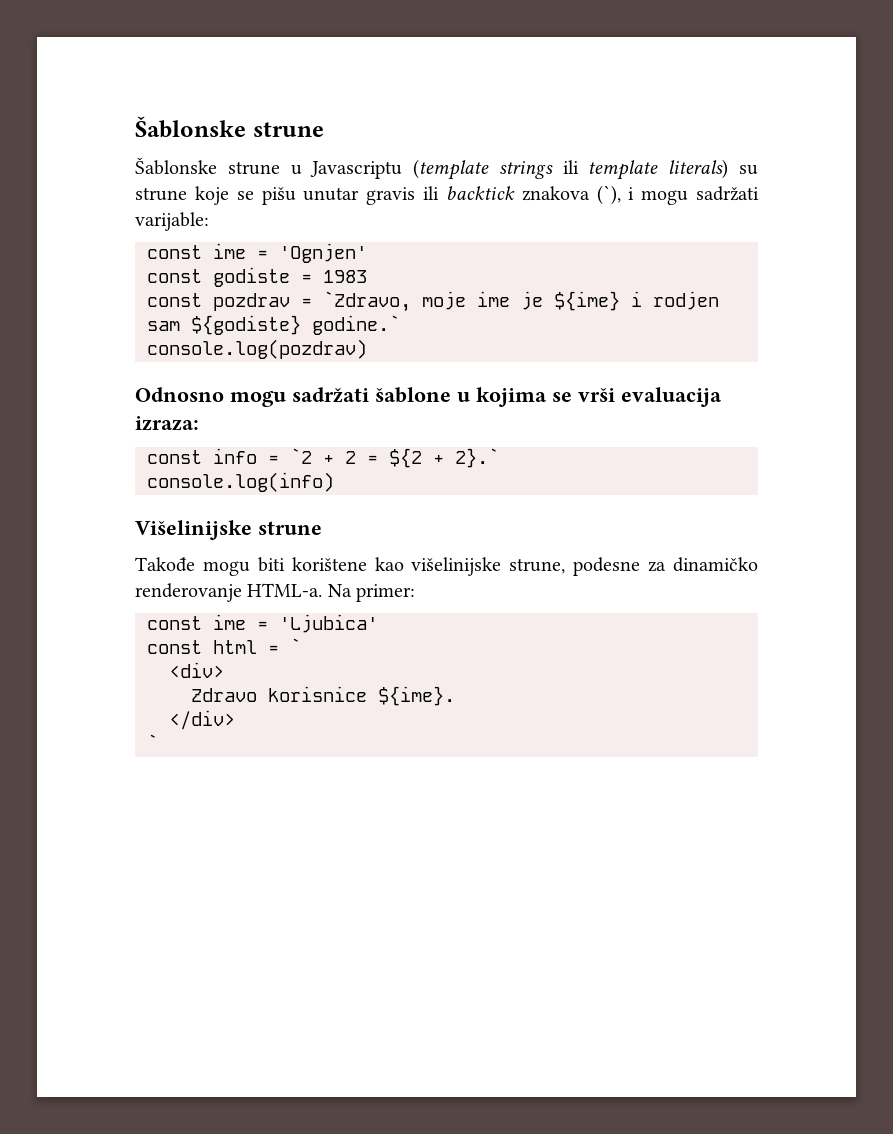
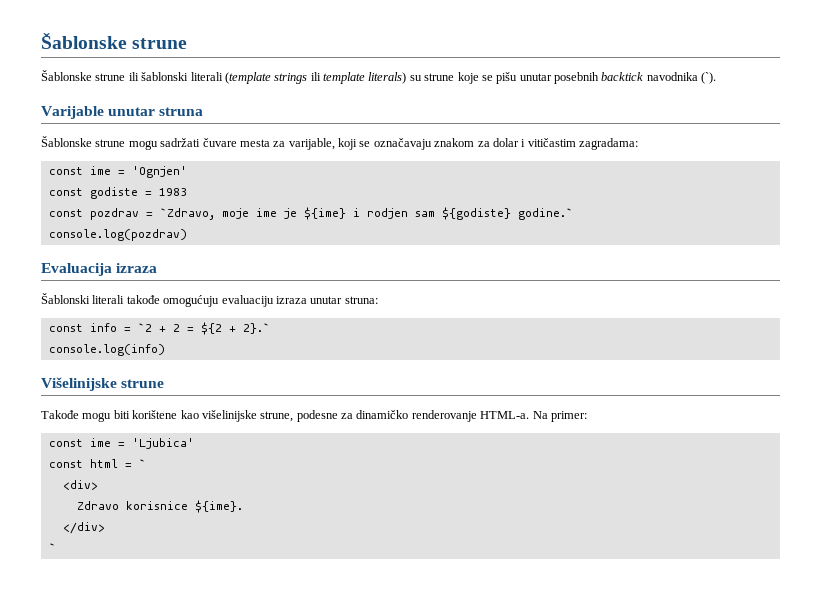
[290,161,403,179] u Javascriptu -> [128,72,223,81] ili šablonski literali
[366,185,759,205] [135,212,209,231] gravis ili backtick znakova (`), i mogu sadržati varijable: -> [554,72,717,84] [41,106,204,119] [41,136,638,150] posebnih backtick navodnika (`). // Varijable unutar struna // Šablonske strune mogu sadržati čuvare mesta za varijable, koji se označavaju znakom za dolar i vitičastim zagradama:
[135,387,722,407] [135,416,199,431] Odnosno mogu sadržati šablone u kojima se vrši evaluacija izraza: -> [41,263,158,276] [41,293,378,307] Evaluacija izraza // Šablonski literali takođe omogućuju evaluaciju izraza unutar struna:

